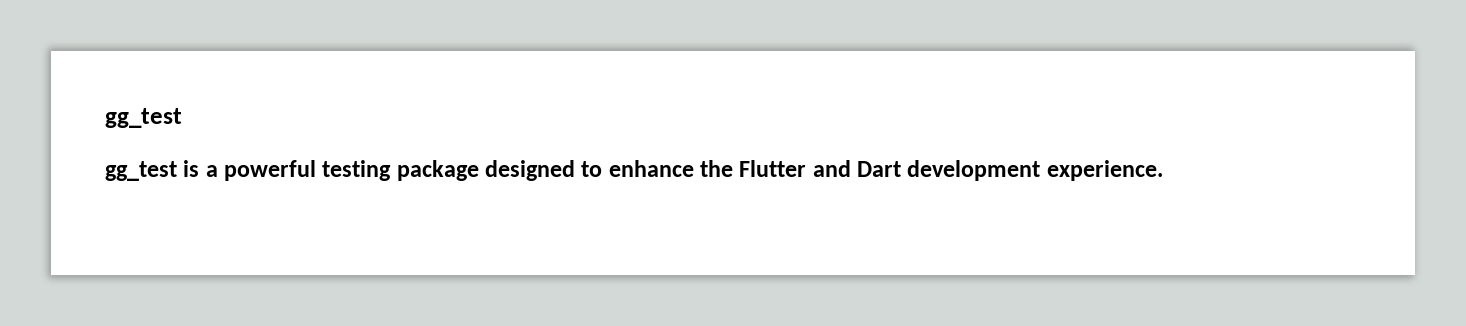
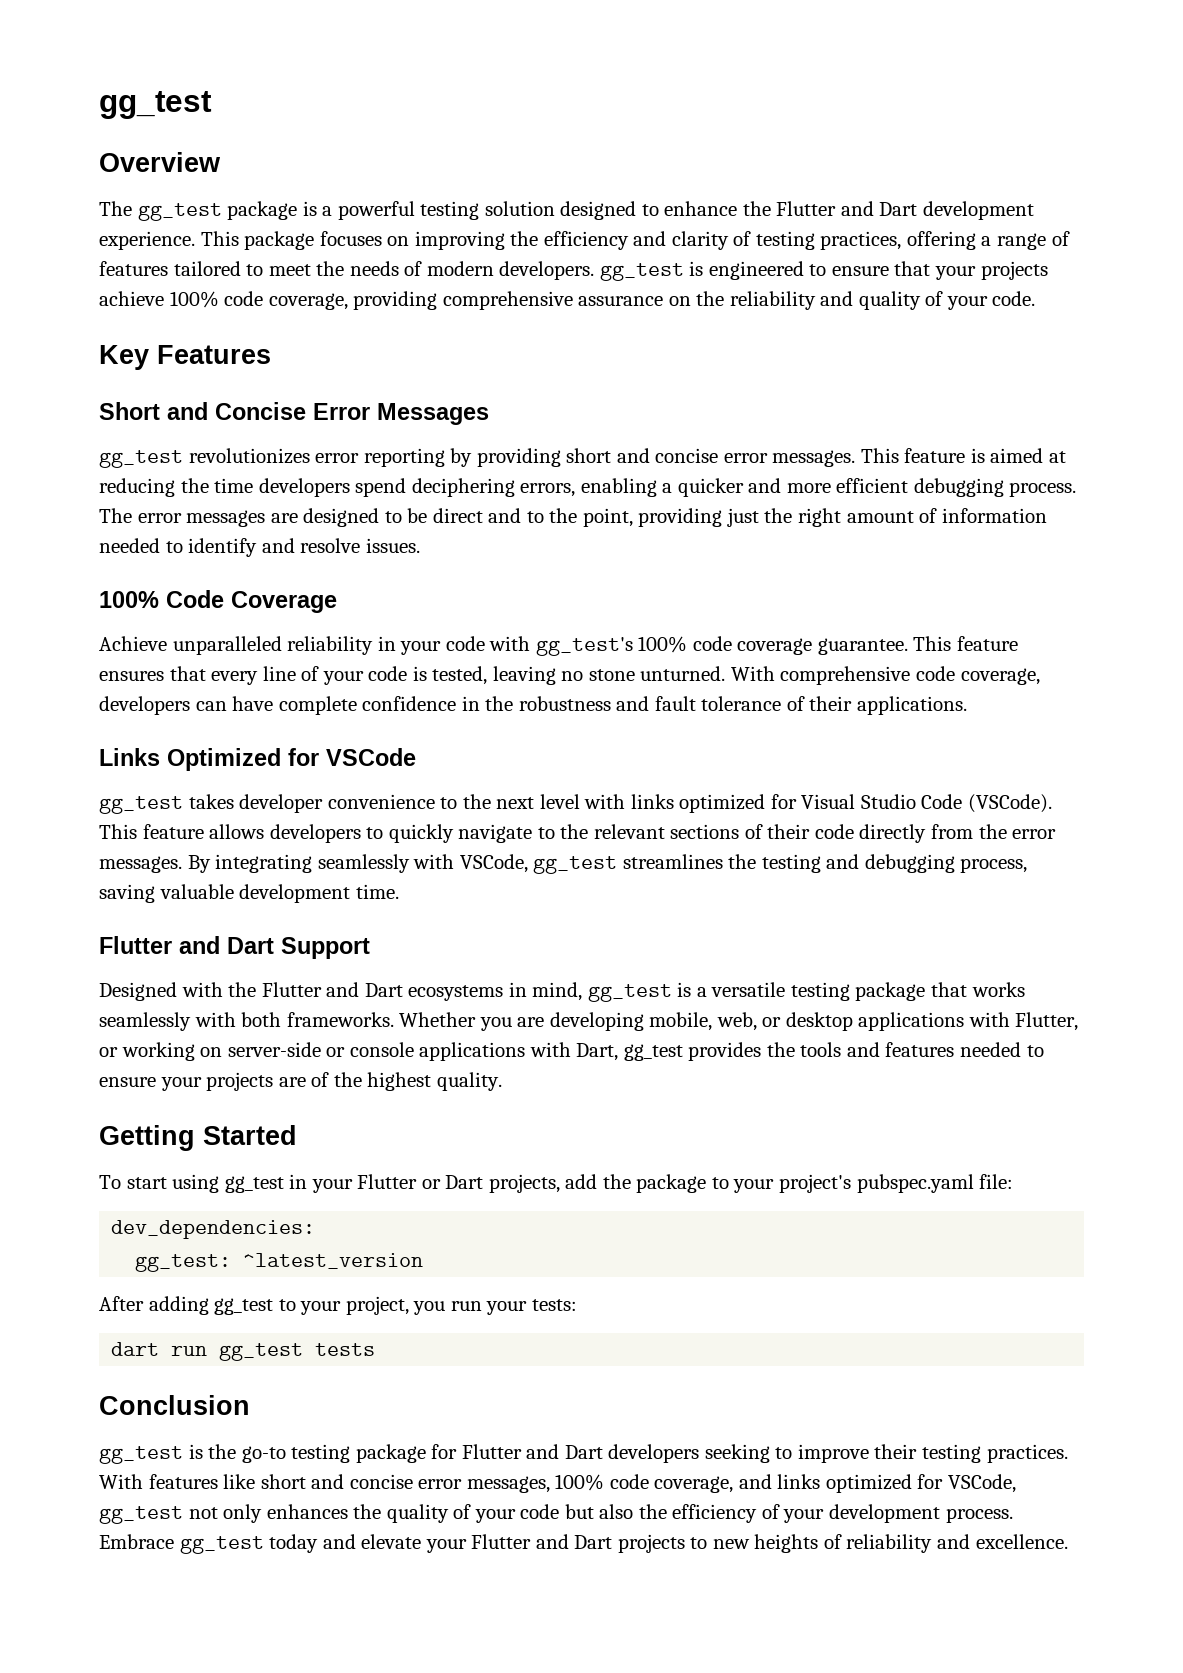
[105,161,177,181] gg_test -> [99,152,221,172] [99,201,298,221] Overview // The gg_test package
[396,160,479,181] package -> [484,201,555,216] solution
(1163, 170) none -> [200,231,1070,250] [99,261,1048,281] [99,291,1036,310] [99,345,271,370] [99,402,489,425] [99,448,1067,468] [99,478,1077,497] [99,508,1047,527] [99,538,420,557] [99,590,337,613] [99,636,1018,656] [99,666,1040,685] [99,696,967,715] [99,748,416,771] [99,794,1053,814] [99,824,1057,843] [99,854,1028,874] [99,884,399,903] [99,936,370,959] [99,982,1025,1002] [99,1012,1079,1031] [99,1042,1044,1061] [99,1072,502,1091] [99,1125,297,1151] [99,1174,1014,1193] [111,1220,316,1239] [135,1253,424,1272] [99,1296,577,1315] [111,1342,376,1361] [99,1395,250,1415] [99,1444,1068,1464] [99,1474,1017,1493] [99,1504,1013,1524] [99,1534,1068,1554] This package focuses on improving the efficiency and clarity of testing practices, offering a range of features tailored to meet the needs of modern developers. gg_test is engineered to ensure that your projects achieve 100% code coverage, providing comprehensive assurance on the reliability and quality of your code. // Key Features // Short and Concise Error Messages // gg_test revolutionizes error reporting by providing short and concise error messages. This feature is aimed at reducing the time developers spend deciphering errors, enabling a quicker and more efficient debugging process. The error messages are designed to be direct and to the point, providing just the right amount of information needed to identify and resolve issues. // 100% Code Coverage // Achieve unparalleled reliability in your code with gg_test's 100% code coverage guarantee. This feature ensures that every line of your code is tested, leaving no stone unturned. With comprehensive code coverage, developers can have complete confidence in the robustness and fault tolerance of their applications. // Links Optimized for VSCode // gg_test takes developer convenience to the next level with links optimized for Visual Studio Code (VSCode). This feature allows developers to quickly navigate to the relevant sections of their code directly from the error messages. By integrating seamlessly with VSCode, gg_test streamlines the testing and debugging process, saving valuable development time. // Flutter and Dart Support // Designed with the Flutter and Dart ecosystems in mind, gg_test is a versatile testing package that works seamlessly with both frameworks. Whether you are developing mobile, web, or desktop applications with Flutter, or working on server-side or console applications with Dart, gg_test provides the tools and features needed to ensure your projects are of the highest quality. // Getting Started // To start using gg_test in your Flutter or Dart projects, add the package to your project's pubspec.yaml file: // dev_dependencies: // gg_test: ^latest_version // After adding gg_test to your project, you run your tests: // dart run gg_test tests // Conclusion // gg_test is the go-to testing package for Flutter and Dart developers seeking to improve their testing practices. With features like short and concise error messages, 100% code coverage, and links optimized for VSCode, gg_test not only enhances the quality of your code but also the efficiency of your development process. Embrace gg_test today and elevate your Flutter and Dart projects to new heights of reliability and excellence.

